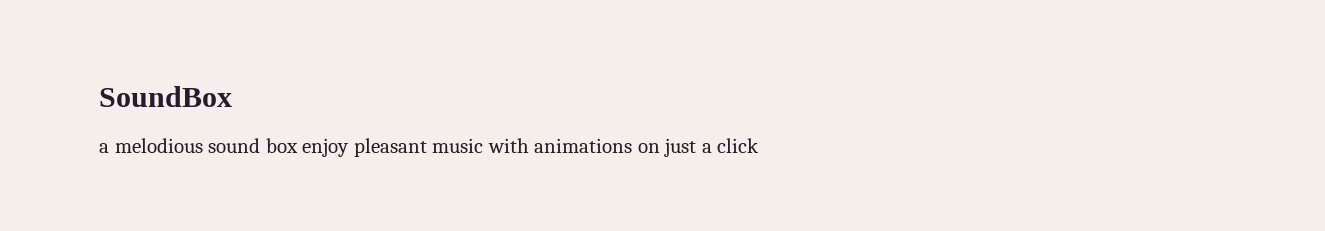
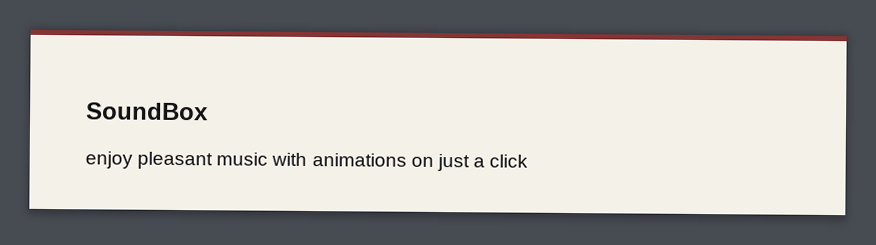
[99,138,298,153] a melodious sound box -> (209, 111) none

